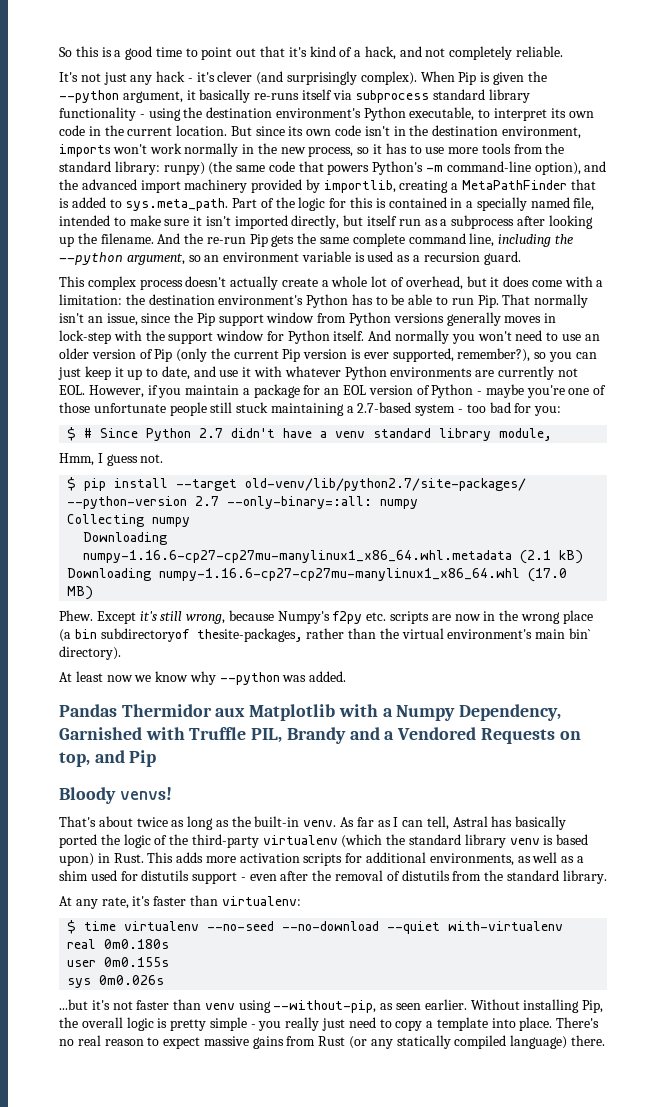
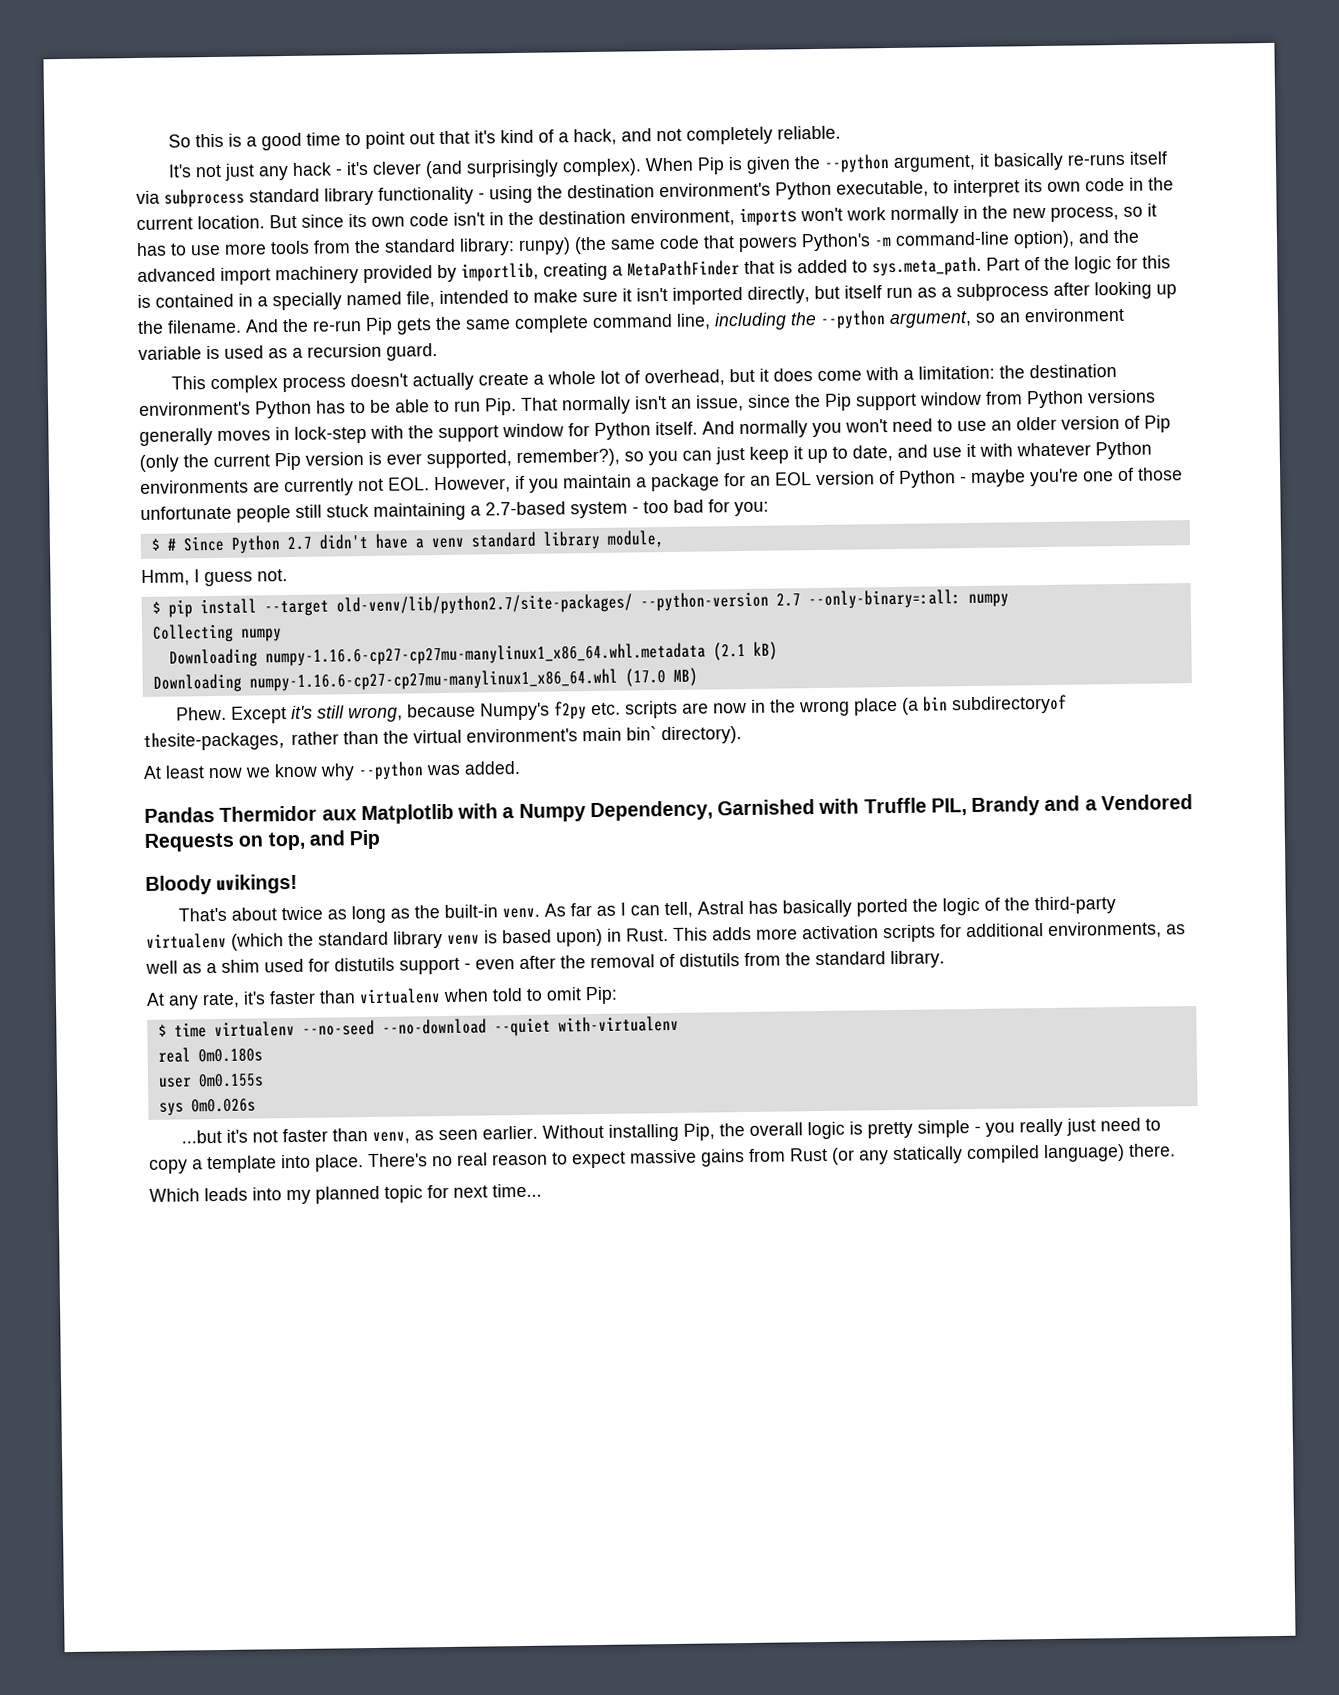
[119,787,172,800] venvs! -> [216,873,299,895] uvikings!
[221,896,301,906] virtualenv: -> [359,986,618,1005] virtualenv when told to omit Pip:
[204,1000,377,1013] venv using --without-pip, -> [371,1131,410,1144] venv,
(605, 1040) none -> [149,1183,542,1205] // Which leads into my planned topic for next time...

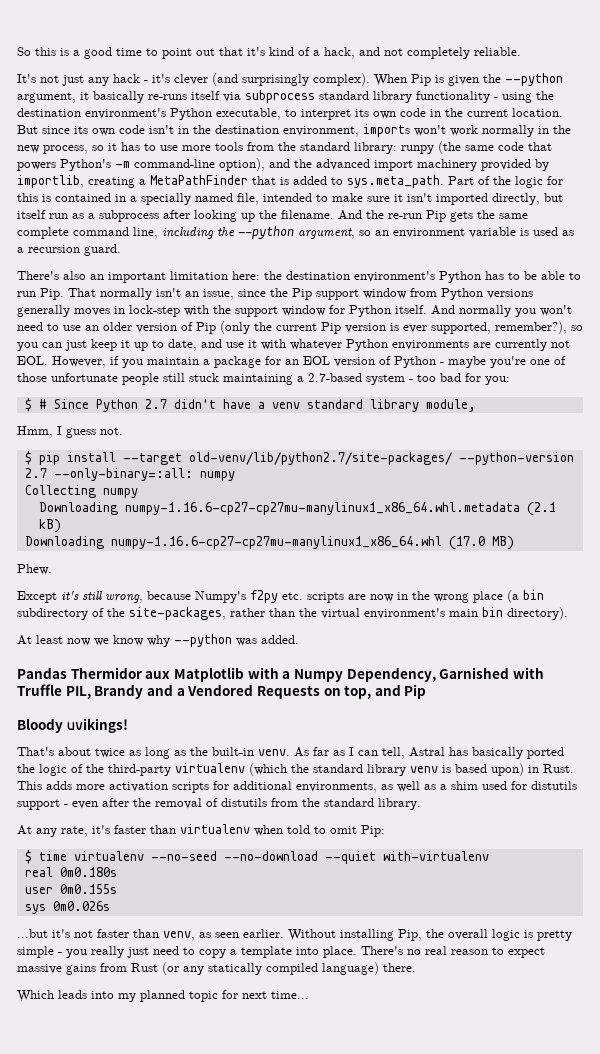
[518,237,571,255] runpy) -> [401,145,434,154] runpy
[170,365,995,394] This complex process doesn't actually create a whole lot of overhead, but it does come with a limitation: -> [17,271,260,283] There's also an important limitation here:
(227, 713) none -> (52, 569) //
[951,694,1067,715] [143,731,287,751] subdirectoryof thesite-packages, -> [17,607,226,620] subdirectory of the site-packages,
[626,726,657,741] bin` -> [482,607,503,617] bin

